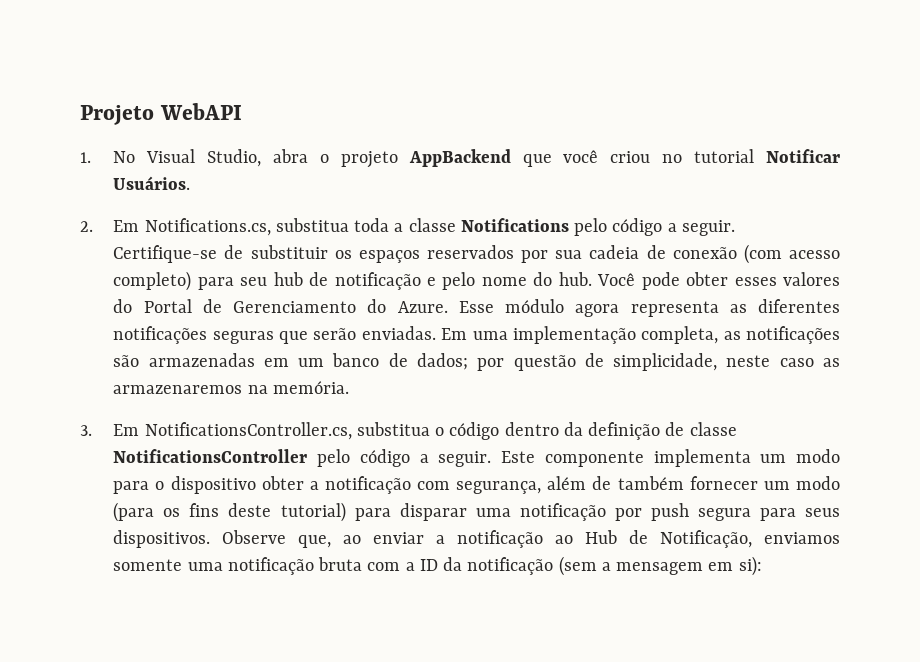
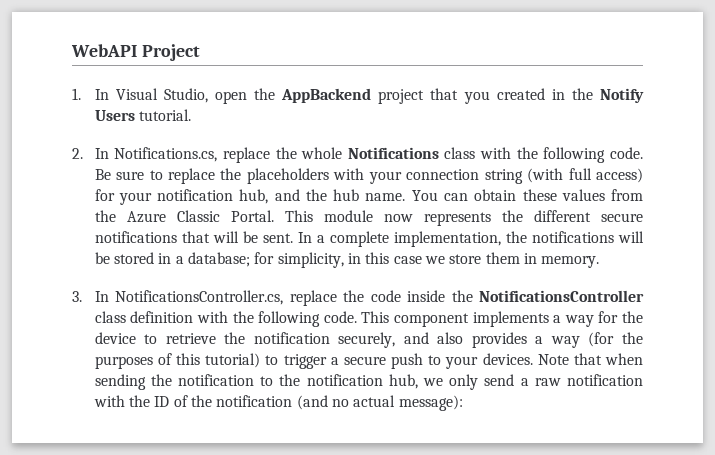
[80,105,154,125] Projeto -> (71, 50) none
(242, 111) none -> [141,44,200,61] Project
[113,151,136,163] No -> [94,89,109,100] In
[272,149,840,168] [113,176,191,190] [80,218,735,236] [113,244,840,264] [113,271,841,291] [113,299,840,317] [113,326,841,344] [113,353,841,371] [113,381,349,394] [80,422,737,440] [113,449,841,467] [113,476,840,494] [113,502,840,522] [113,530,840,548] [113,556,762,576] abra o projeto AppBackend que você criou no tutorial Notificar Usuários. // 2. Em Notifications.cs, substitua toda a classe Notifications pelo código a seguir. Certifique-se de substituir os espaços reservados por sua cadeia de conexão (com acesso completo) para seu hub de notificação e pelo nome do hub. Você pode obter esses valores do Portal de Gerenciamento do Azure. Esse módulo agora representa as diferentes notificações seguras que serão enviadas. Em uma implementação completa, as notificações são armazenadas em um banco de dados; por questão de simplicidade, neste caso as armazenaremos na memória. // 3. Em NotificationsController.cs, substitua o código dentro da definição de classe NotificationsController pelo código a seguir. Este componente implementa um modo para o dispositivo obter a notificação com segurança, além de também fornecer um modo (para os fins deste tutorial) para disparar uma notificação por push segura para seus dispositivos. Observe que, ao enviar a notificação ao Hub de Notificação, enviamos somente uma notificação bruta com a ID da notificação (sem a mensagem em si): -> [215,88,644,104] [94,109,192,121] [72,147,644,163] [94,168,644,184] [94,189,644,205] [94,210,644,226] [94,231,644,247] [94,252,600,268] [72,290,644,306] [94,311,644,327] [94,332,644,348] [94,353,643,369] [94,374,644,390] [93,395,463,411] open the AppBackend project that you created in the Notify Users tutorial. // 2. In Notifications.cs, replace the whole Notifications class with the following code. Be sure to replace the placeholders with your connection string (with full access) for your notification hub, and the hub name. You can obtain these values from the Azure Classic Portal. This module now represents the different secure notifications that will be sent. In a complete implementation, the notifications will be stored in a database; for simplicity, in this case we store them in memory. // 3. In NotificationsController.cs, replace the code inside the NotificationsController class definition with the following code. This component implements a way for the device to retrieve the notification securely, and also provides a way (for the purposes of this tutorial) to trigger a secure push to your devices. Note that when sending the notification to the notification hub, we only send a raw notification with the ID of the notification (and no actual message):

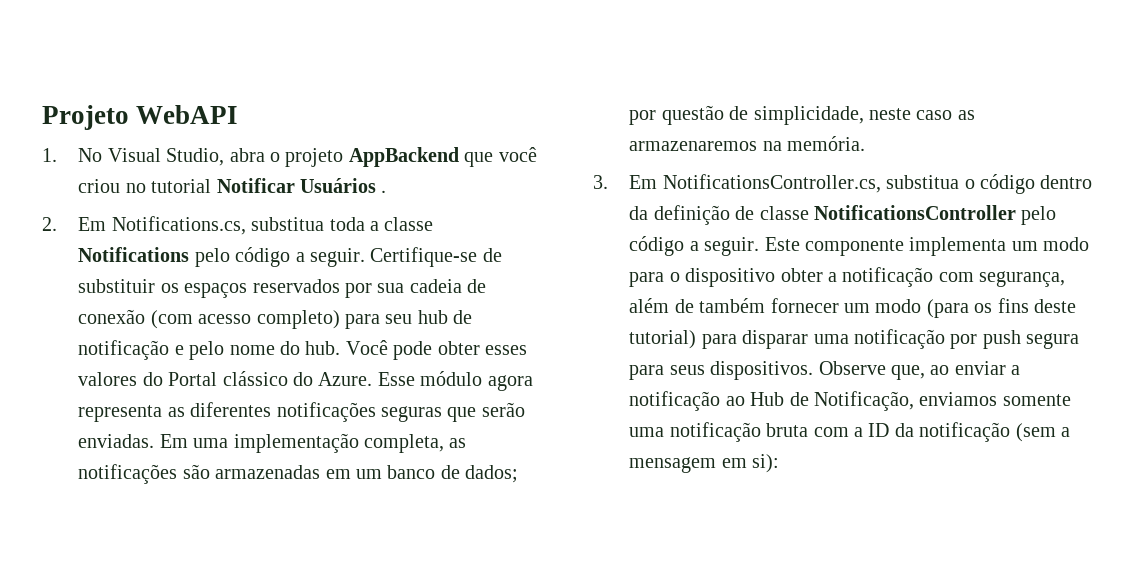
(71, 50) none -> [42,105,129,130] Projeto
[141,44,200,61] Project -> (239, 114) none
[94,89,109,100] In -> [78,148,103,162] No
[215,88,644,104] [94,109,192,121] [72,147,644,163] [94,168,644,184] [94,189,644,205] [94,210,644,226] [94,231,644,247] [94,252,600,268] [72,290,644,306] [94,311,644,327] [94,332,644,348] [94,353,643,369] [94,374,644,390] [93,395,463,411] open the AppBackend project that you created in the Notify Users tutorial. // 2. In Notifications.cs, replace the whole Notifications class with the following code. Be sure to replace the placeholders with your connection string (with full access) for your notification hub, and the hub name. You can obtain these values from the Azure Classic Portal. This module now represents the different secure notifications that will be sent. In a complete implementation, the notifications will be stored in a database; for simplicity, in this case we store them in memory. // 3. In NotificationsController.cs, replace the code inside the NotificationsController class definition with the following code. This component implements a way for the device to retrieve the notification securely, and also provides a way (for the purposes of this tutorial) to trigger a secure push to your devices. Note that when sending the notification to the notification hub, we only send a raw notification with the ID of the notification (and no actual message): -> [229,147,537,167] [78,178,387,193] [42,216,434,235] [78,247,502,267] [78,279,487,298] [78,309,473,329] [78,340,527,360] [78,371,533,391] [78,402,525,422] [78,433,467,453] [78,464,519,484] [629,105,975,125] [629,136,866,151] [593,174,1093,194] [629,205,1057,225] [629,236,1090,256] [629,267,1066,287] [629,298,1076,318] [629,329,1080,349] [629,361,1021,380] [629,391,1071,411] [629,422,1070,442] [629,454,780,473] abra o projeto AppBackend que você criou no tutorial Notificar Usuários . // 2. Em Notifications.cs, substitua toda a classe Notifications pelo código a seguir. Certifique-se de substituir os espaços reservados por sua cadeia de conexão (com acesso completo) para seu hub de notificação e pelo nome do hub. Você pode obter esses valores do Portal clássico do Azure. Esse módulo agora representa as diferentes notificações seguras que serão enviadas. Em uma implementação completa, as notificações são armazenadas em um banco de dados; por questão de simplicidade, neste caso as armazenaremos na memória. // 3. Em NotificationsController.cs, substitua o código dentro da definição de classe NotificationsController pelo código a seguir. Este componente implementa um modo para o dispositivo obter a notificação com segurança, além de também fornecer um modo (para os fins deste tutorial) para disparar uma notificação por push segura para seus dispositivos. Observe que, ao enviar a notificação ao Hub de Notificação, enviamos somente uma notificação bruta com a ID da notificação (sem a mensagem em si):

